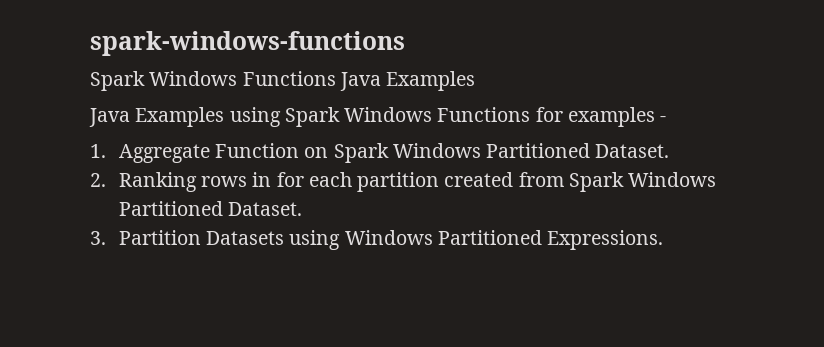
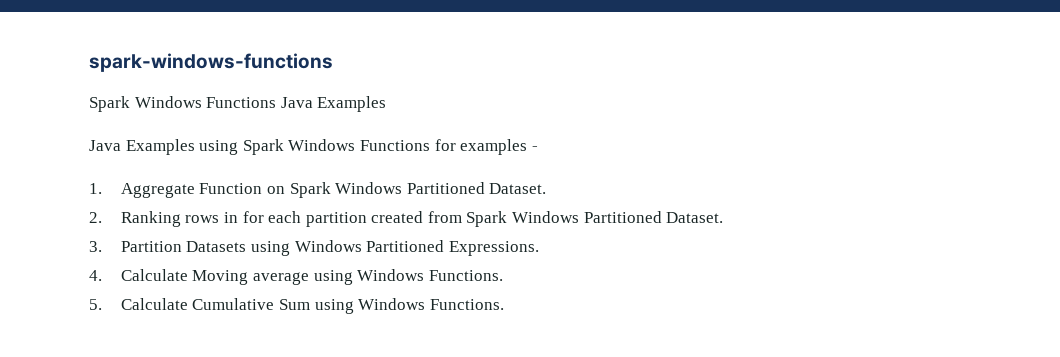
(664, 240) none -> [89,269,503,285] [89,298,504,314] // 4. Calculate Moving average using Windows Functions. // 5. Calculate Cumulative Sum using Windows Functions.

